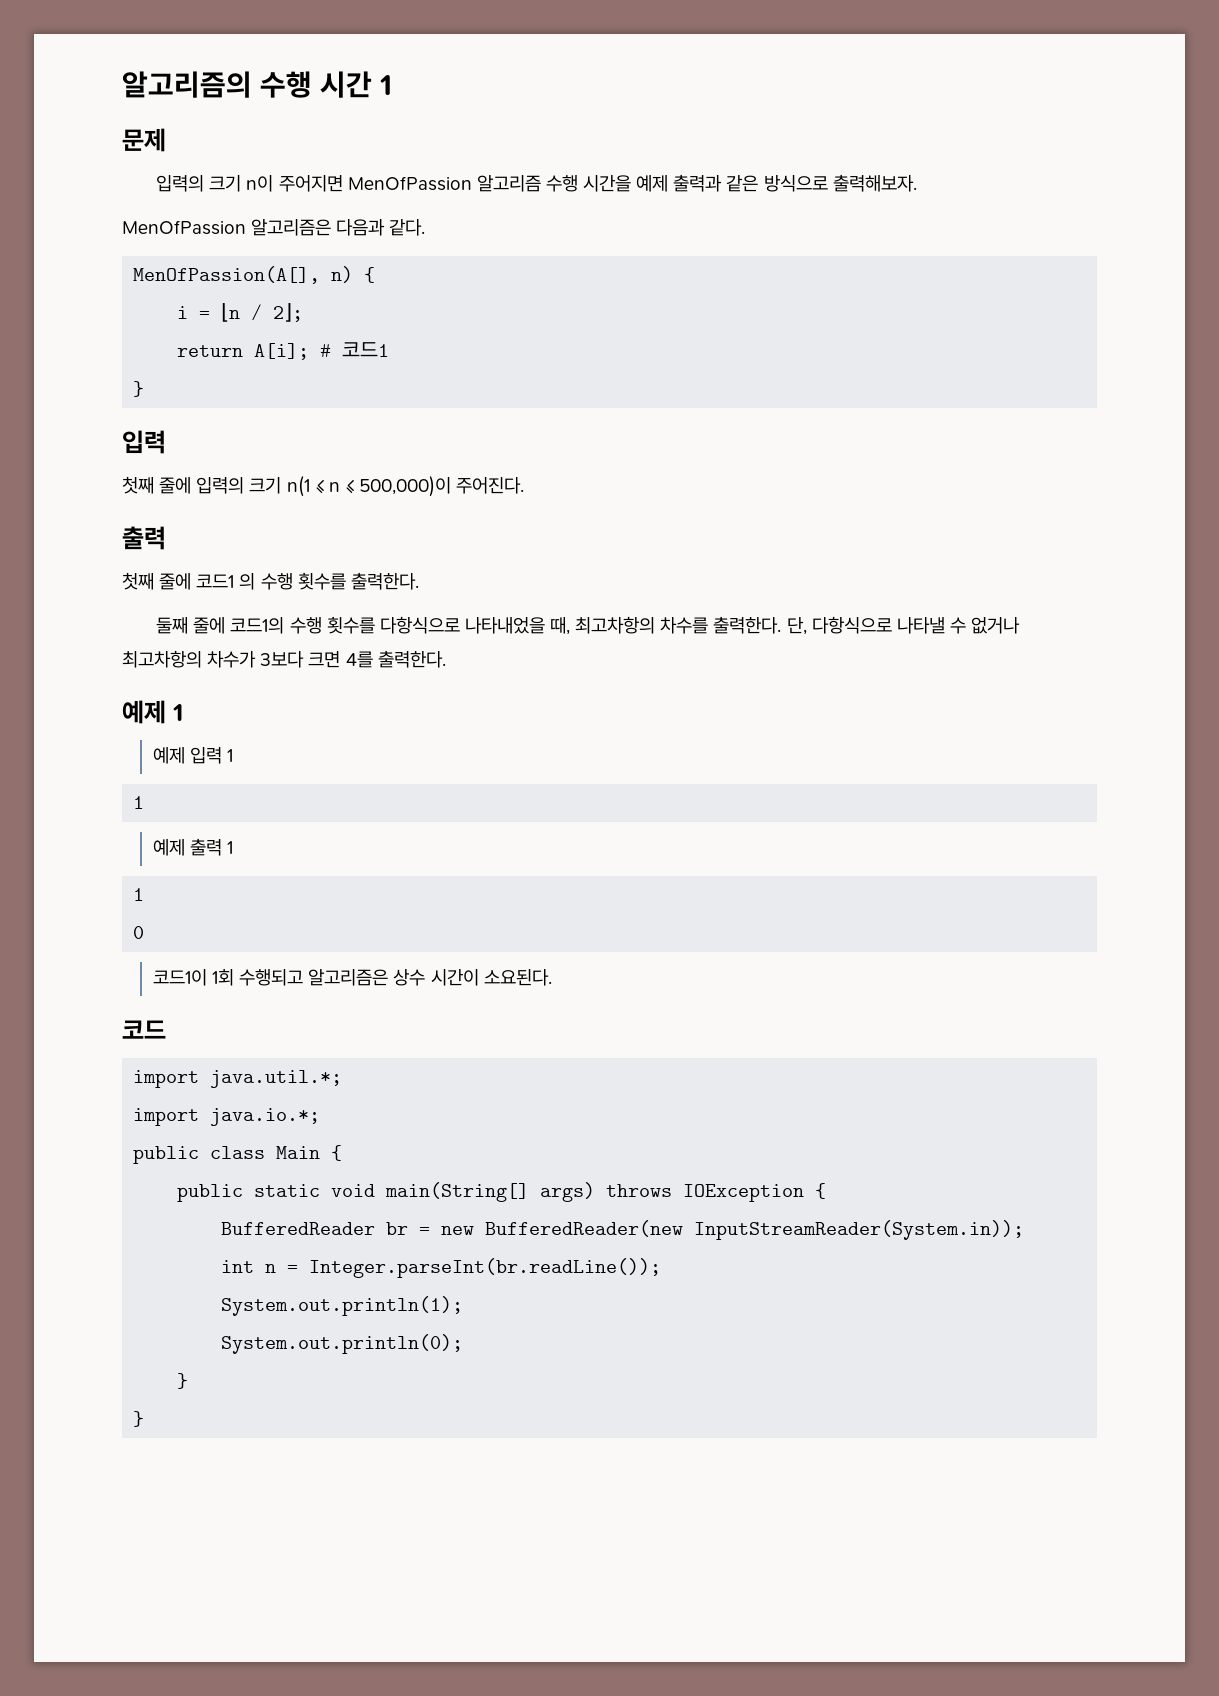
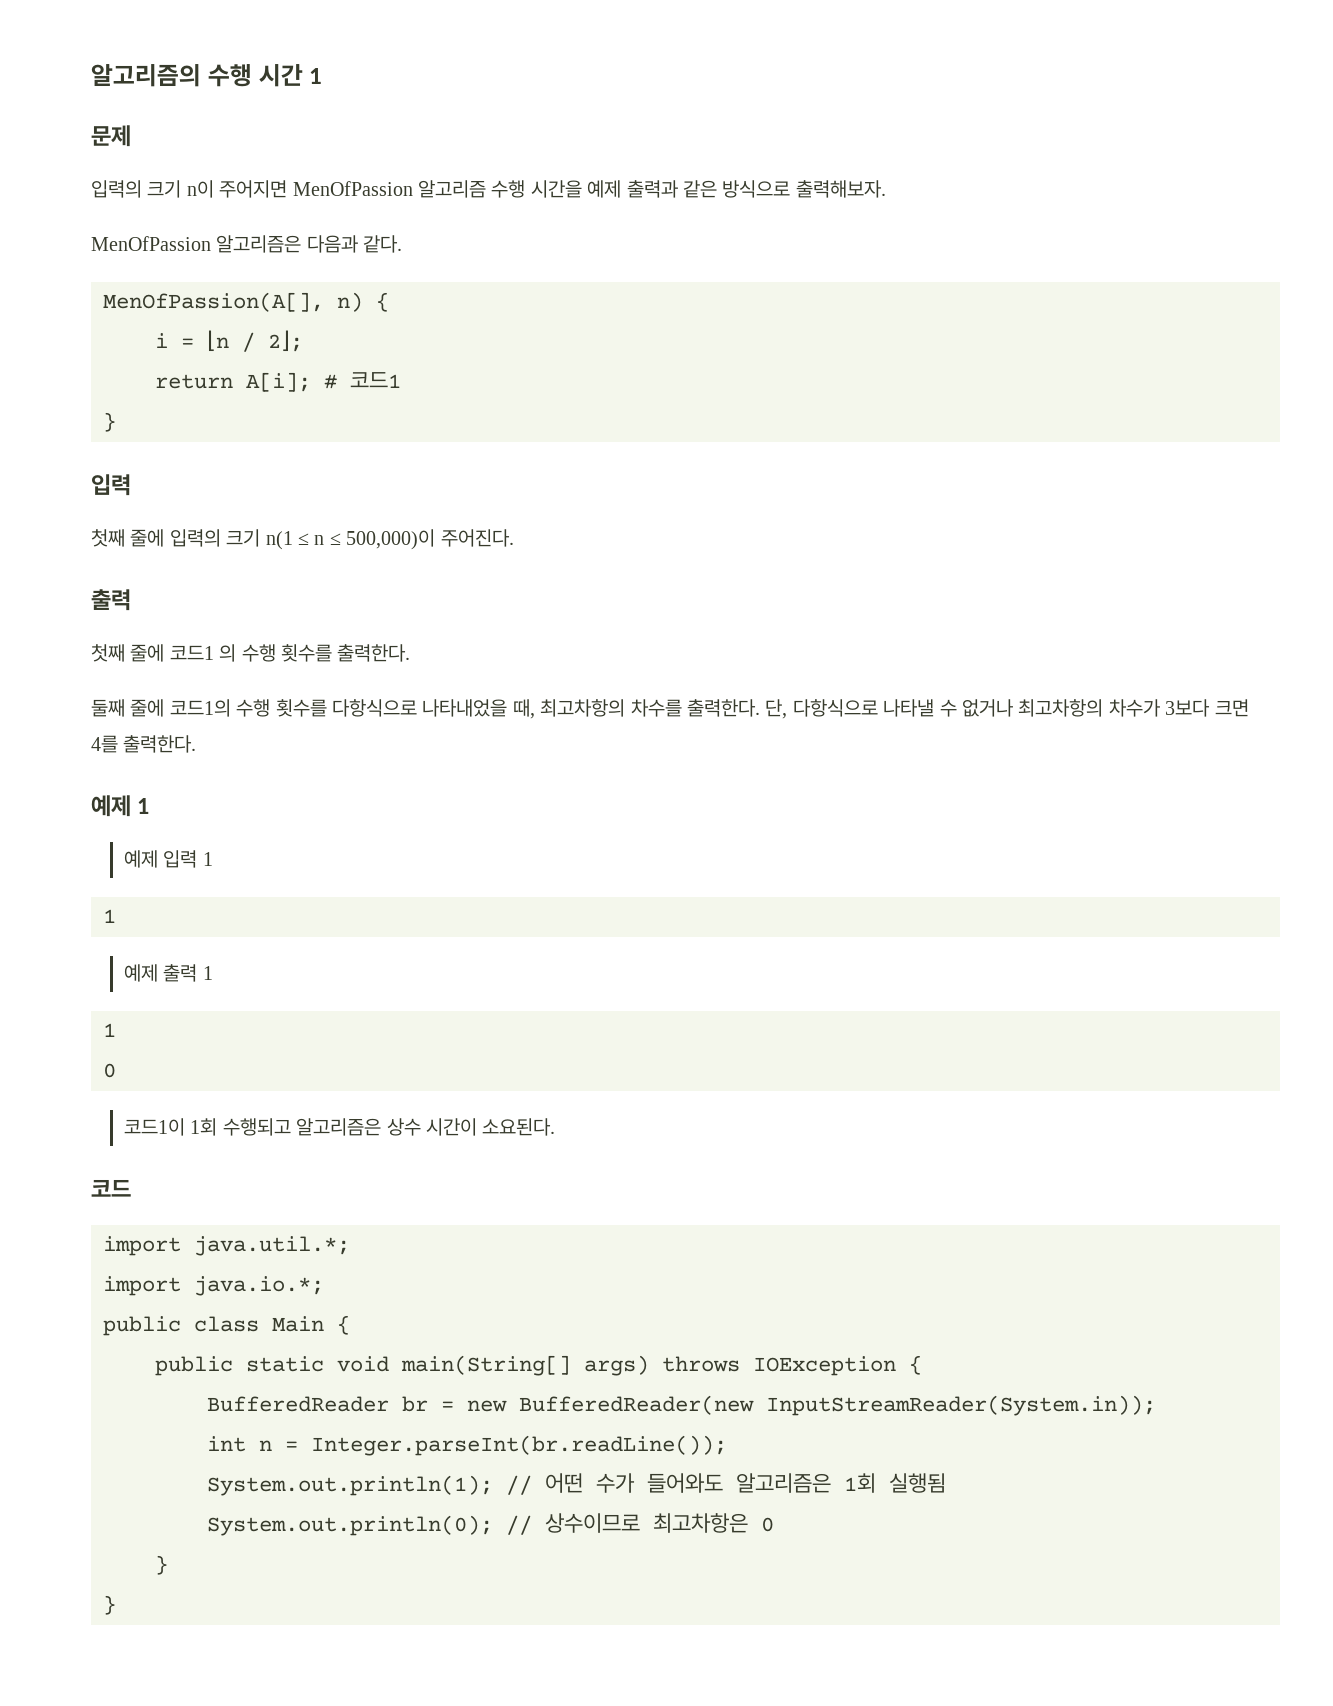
[221,1334,464,1354] // System.out.println(0); -> [506,1473,946,1495] [207,1513,774,1536] // 어떤 수가 들어와도 알고리즘은 1회 실행됨 // System.out.println(0); // 상수이므로 최고차항은 0

